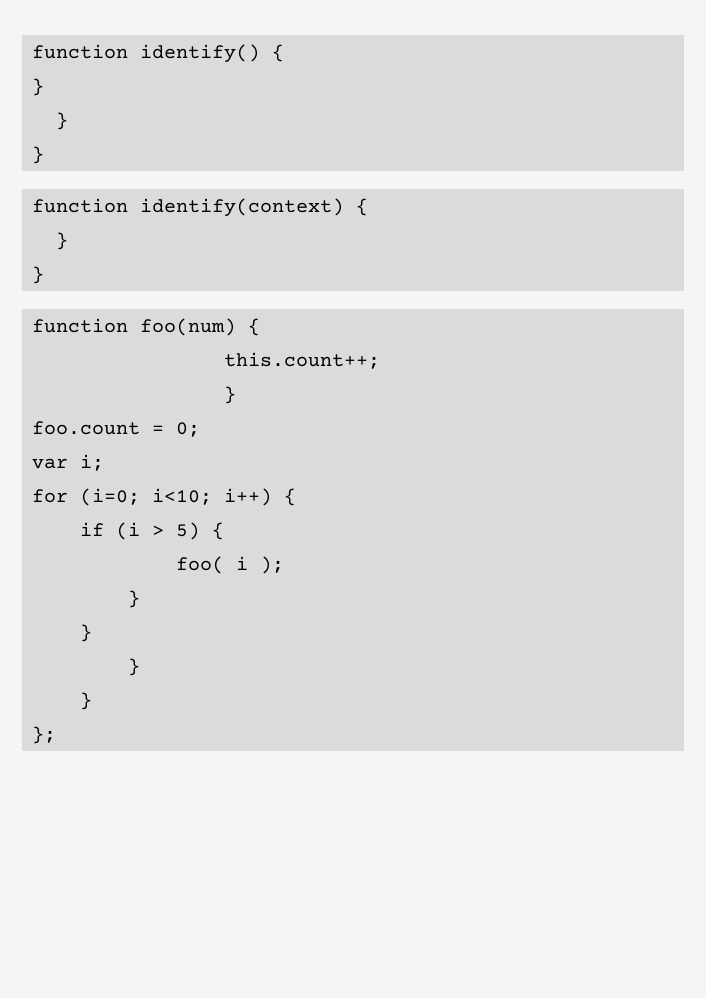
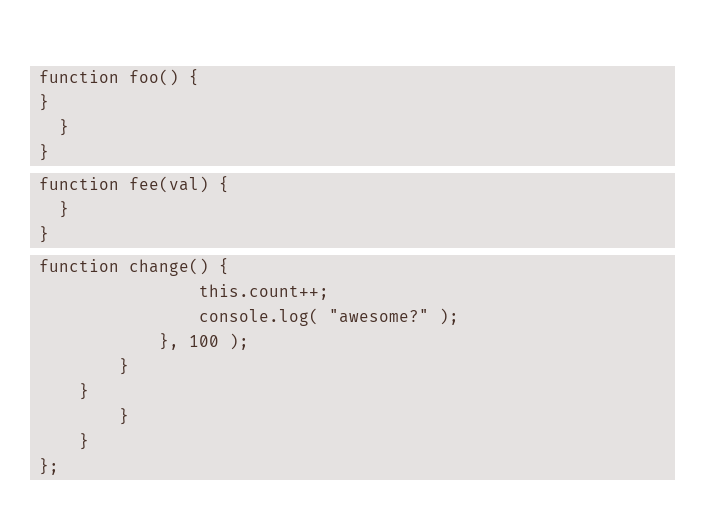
[31,44,260,63] function identify() -> [39,69,179,86] function foo()
[139,198,344,217] identify(context) -> [129,176,209,193] fee(val)
[139,318,236,336] foo(num) -> [129,258,209,276] change()
[223,386,236,404] [31,421,200,437] [31,454,104,471] [31,488,296,506] [79,522,224,540] [175,556,248,574] } // foo.count = 0; // var i; // for (i=0; i<10; i++) { // if (i > 5) { // foo( i -> [199,308,459,326] [159,333,219,350] console.log( "awesome?" ); // }, 100

